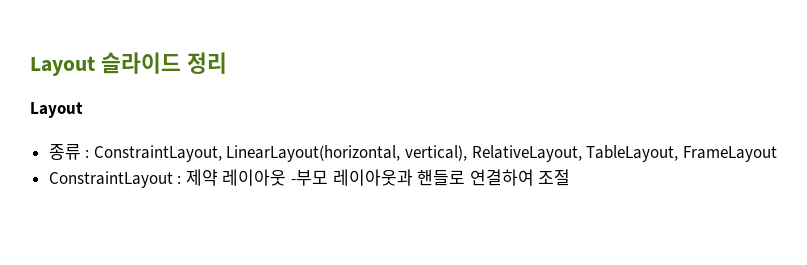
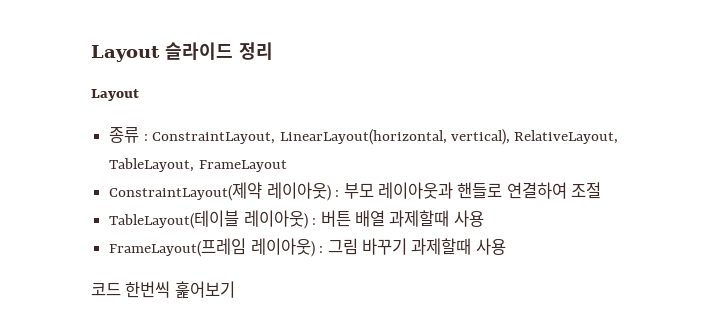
[48,169,329,188] ConstraintLayout : 제약 레이아웃 -부모 -> [109,182,374,201] ConstraintLayout(제약 레이아웃) : 부모
(571, 177) none -> [109,210,484,229] [109,238,506,257] [91,281,235,298] // TableLayout(테이블 레이아웃) : 버튼 배열 과제할때 사용 // FrameLayout(프레임 레이아웃) : 그림 바꾸기 과제할때 사용 // 코드 한번씩 훑어보기

